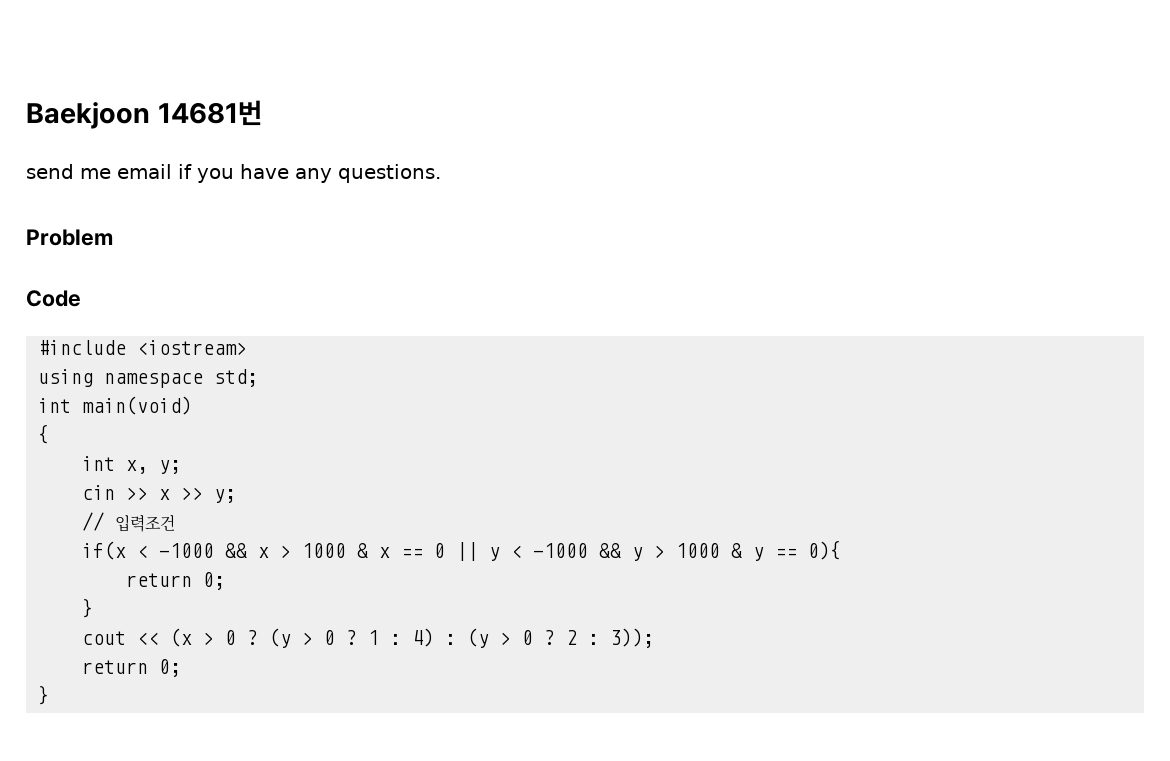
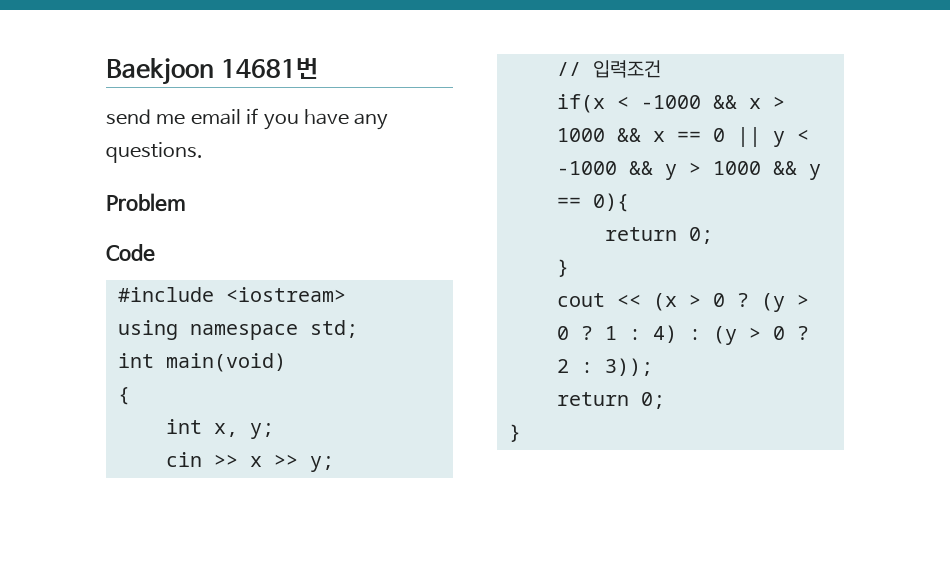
[357,543,368,558] & -> [617,128,641,142] &&
[731,543,742,558] & -> [773,161,797,175] &&

